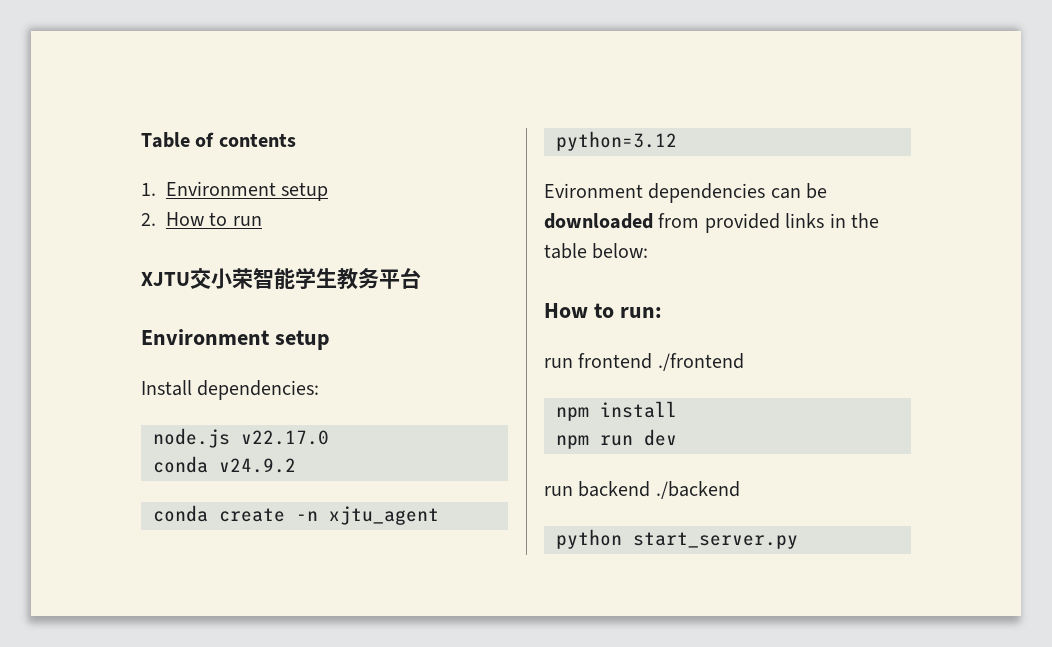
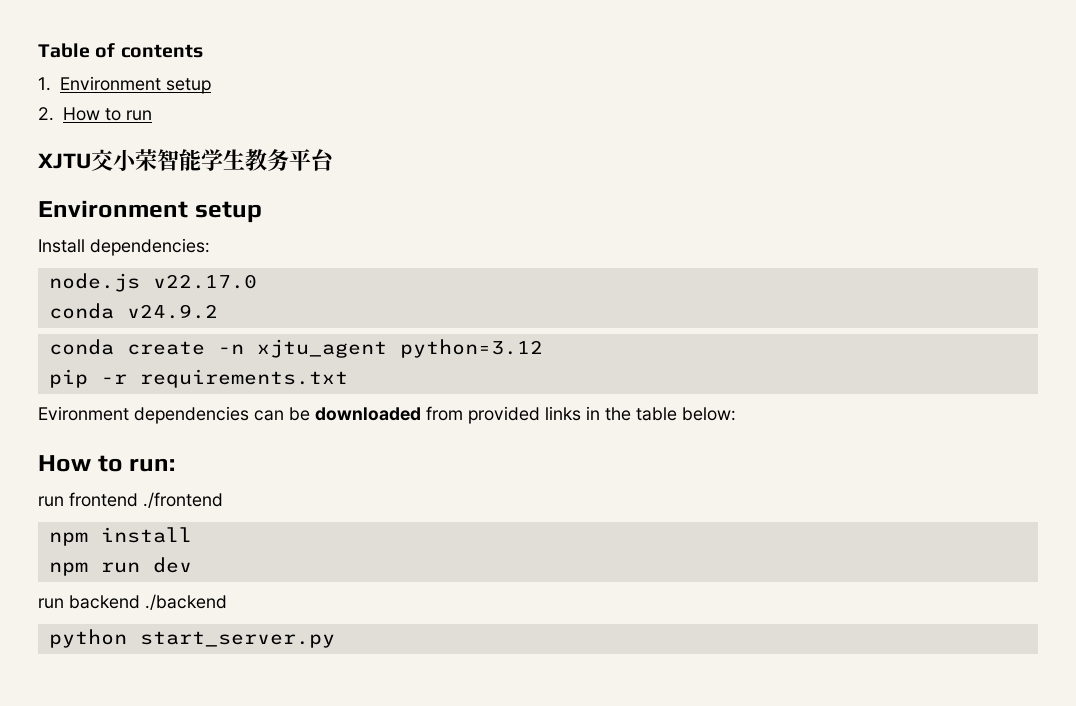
(677, 141) none -> [48,369,348,388] // pip -r requirements.txt

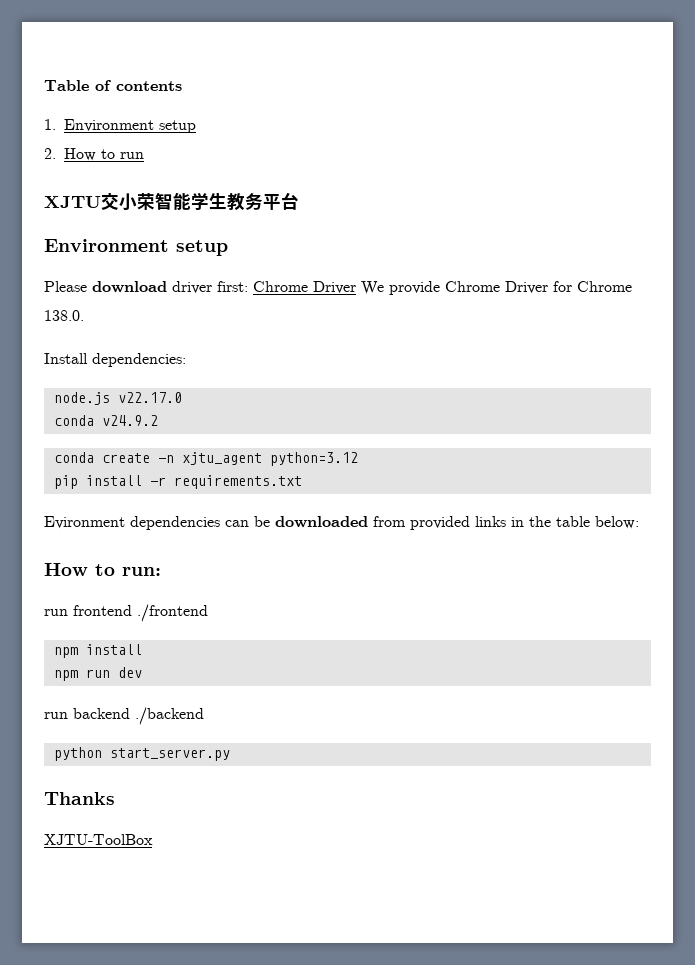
(262, 212) none -> [44,281,632,295] [44,310,84,321] // Please download driver first: Chrome Driver We provide Chrome Driver for Chrome 138.0.
(88, 378) none -> [85,475,142,486] install
(335, 639) none -> [44,792,115,805] [44,834,153,845] // Thanks // XJTU-ToolBox

